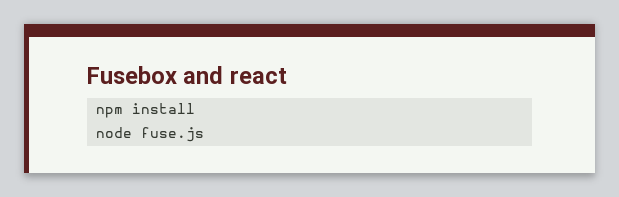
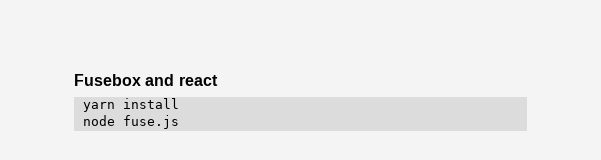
[96,107,123,118] npm -> [82,102,115,112] yarn

